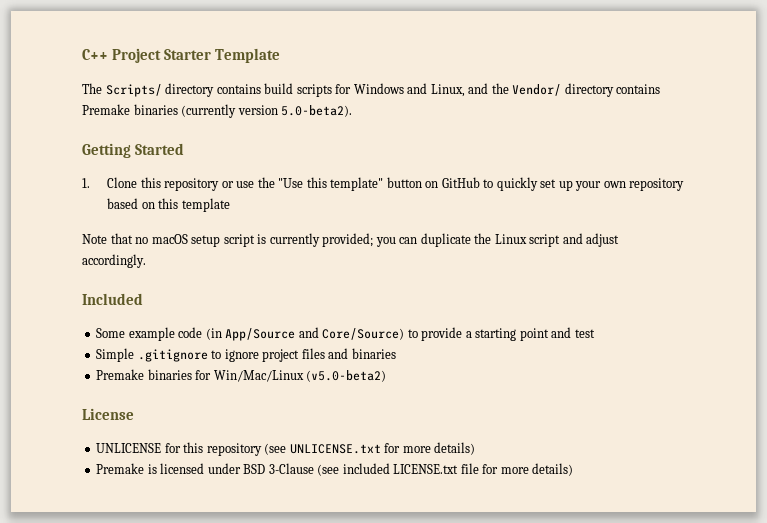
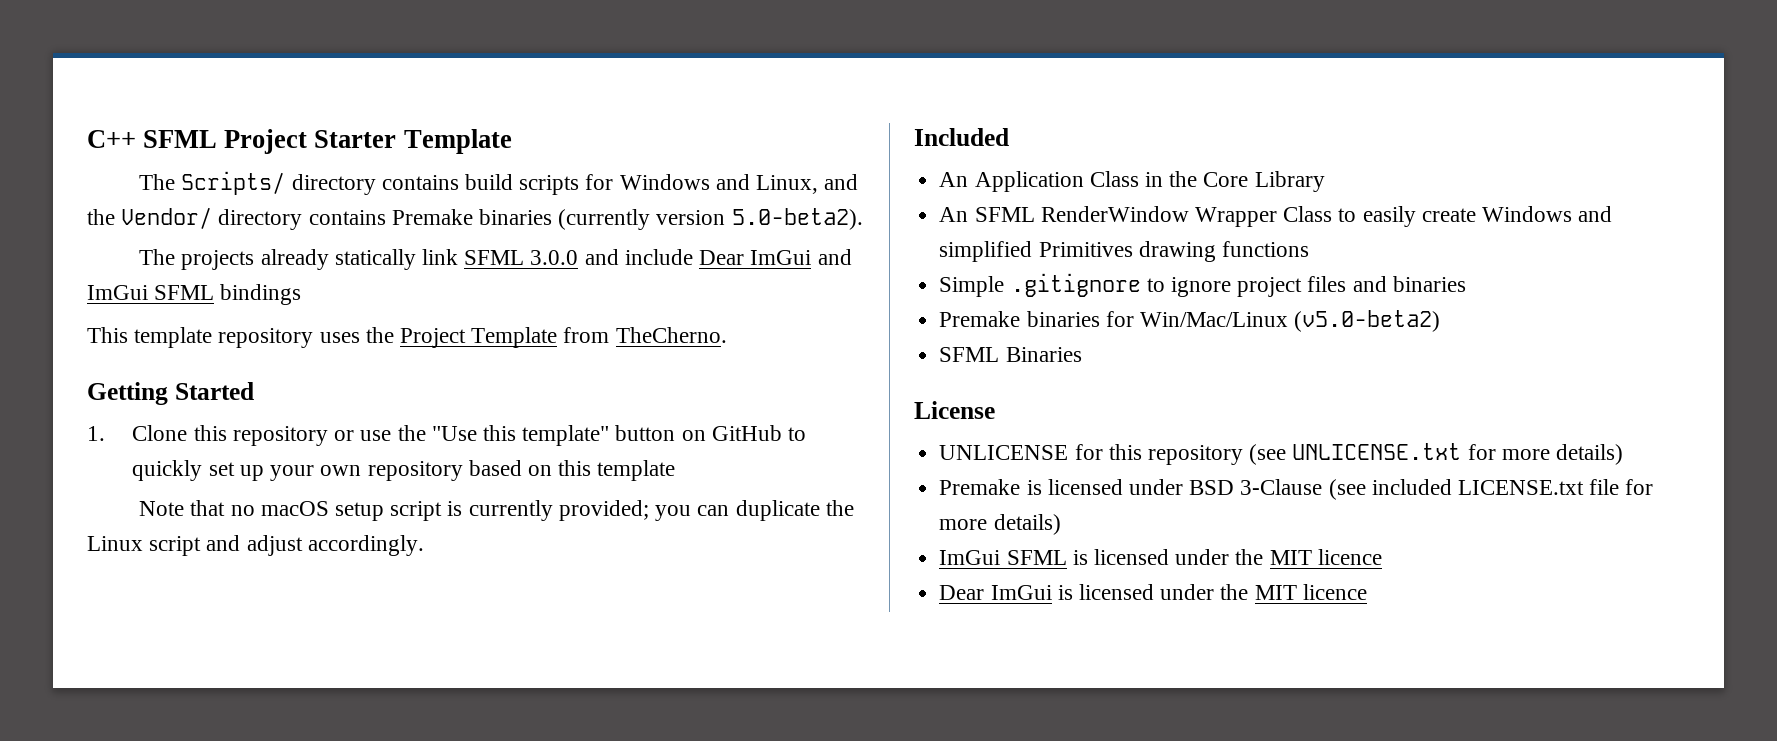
(108, 54) none -> [143,130,218,148] SFML
(353, 111) none -> [139,249,852,270] [87,284,302,305] [87,327,727,348] // The projects already statically link SFML 3.0.0 and include Dear ImGui and ImGui SFML bindings // This template repository uses the Project Template from TheCherno.
[96,327,595,341] Some example code (in App/Source and Core/Source) to provide a starting point and test -> [939,171,1325,192] [939,206,1613,227] [939,241,1309,262] An Application Class in the Core Library // An SFML RenderWindow Wrapper Class to easily create Windows and simplified Primitives drawing functions
(387, 376) none -> [939,347,1082,362] // SFML Binaries
(574, 469) none -> [939,549,1382,565] [939,584,1367,600] // ImGui SFML is licensed under the MIT licence // Dear ImGui is licensed under the MIT licence

